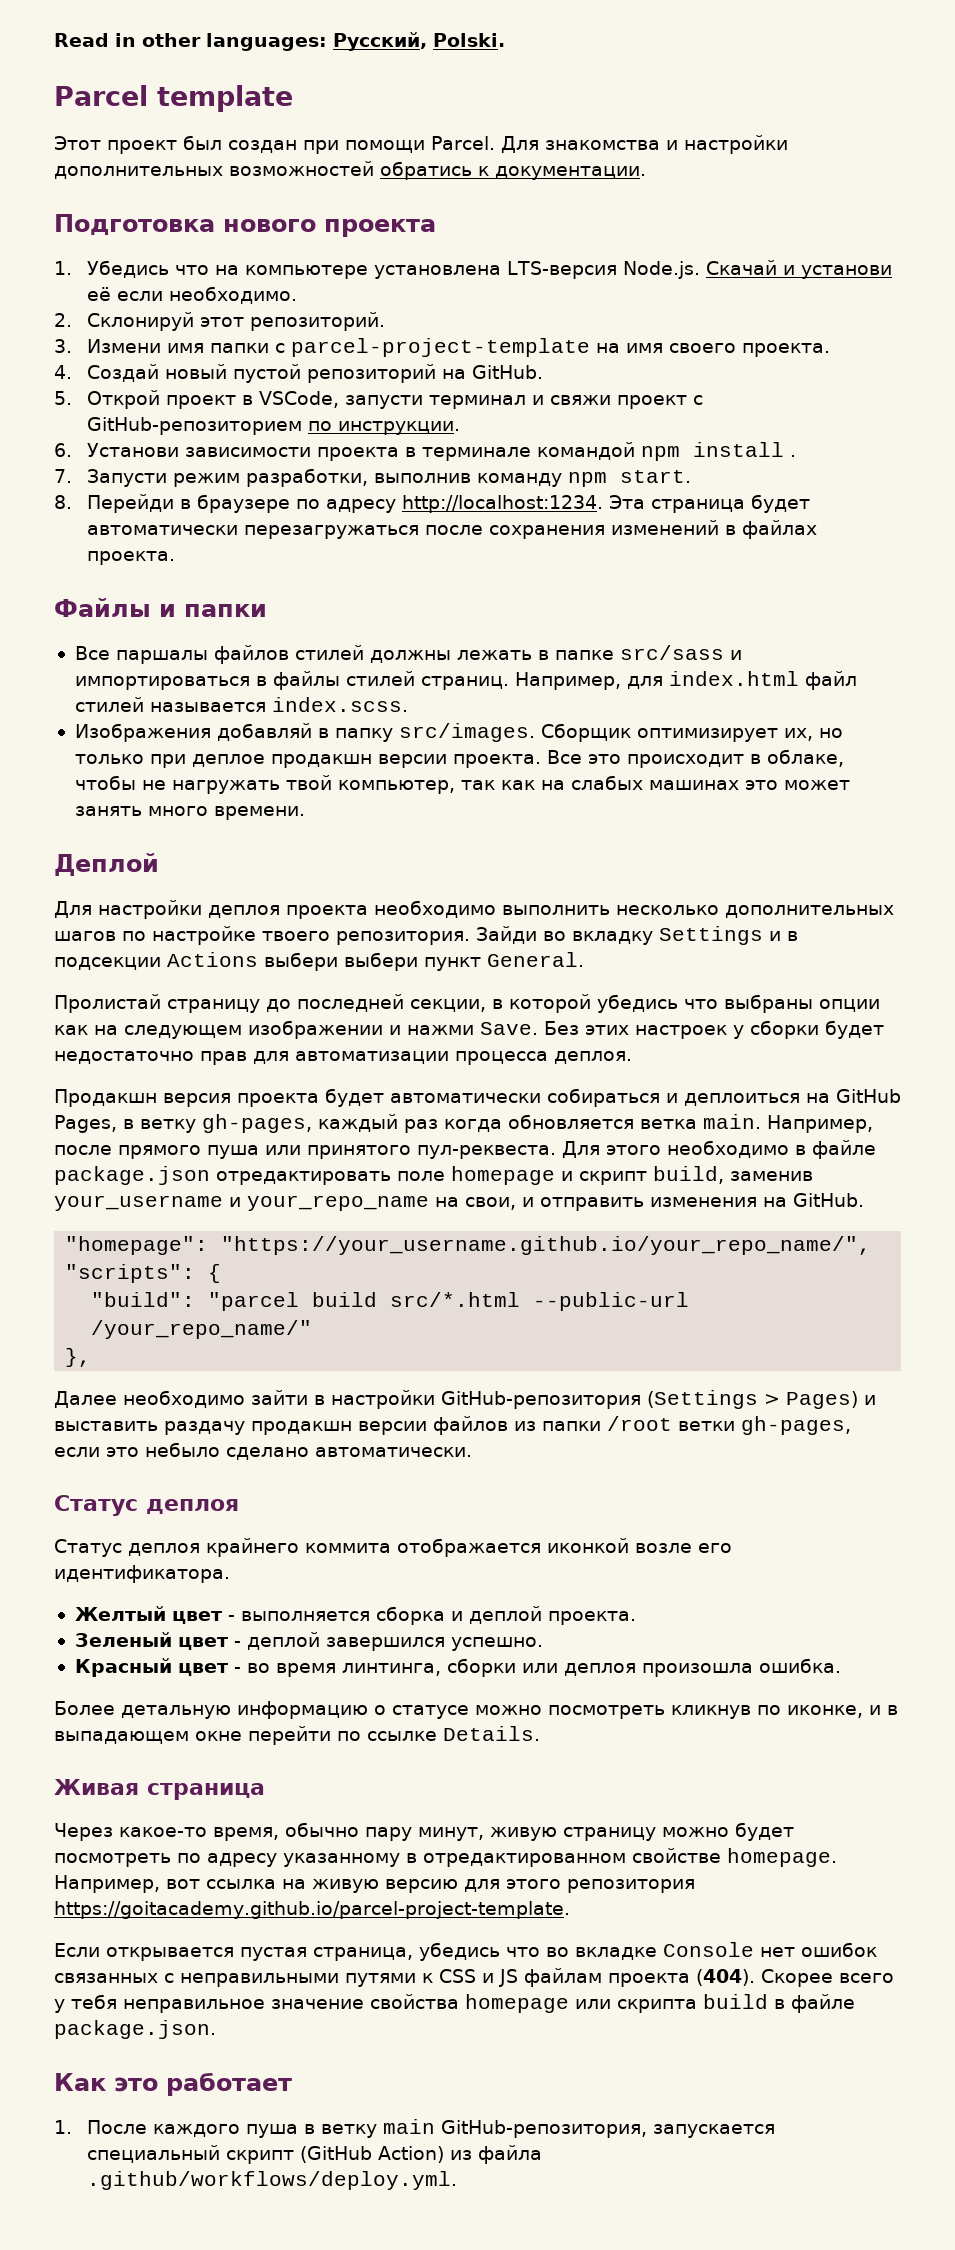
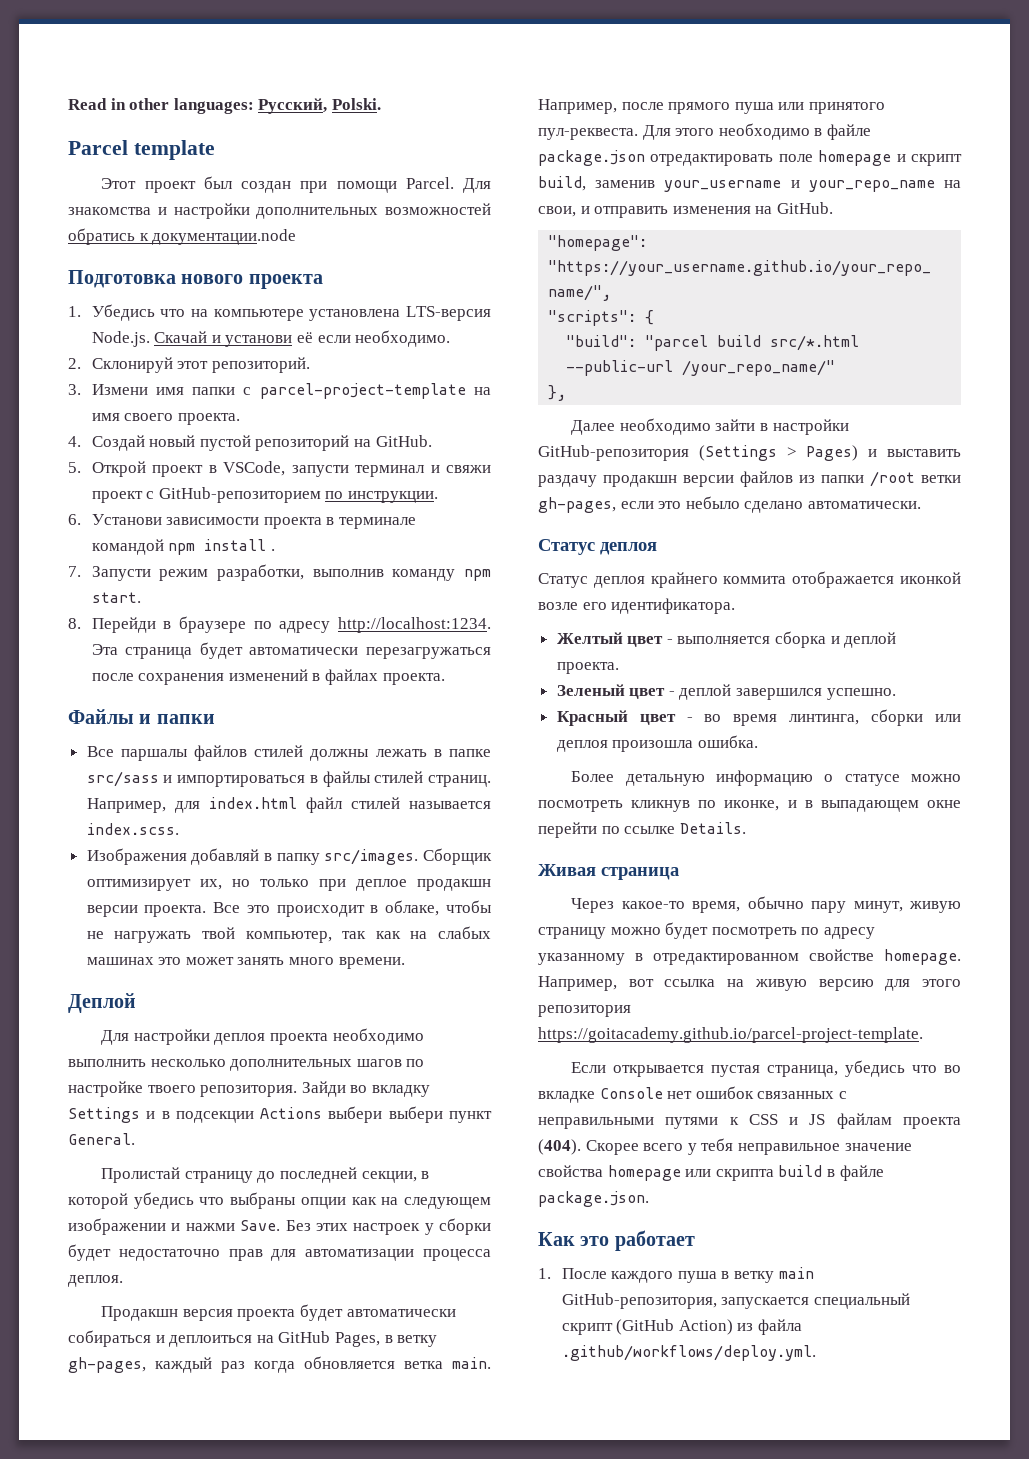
[495,166,646,180] документации. -> [152,229,297,245] документации.node

